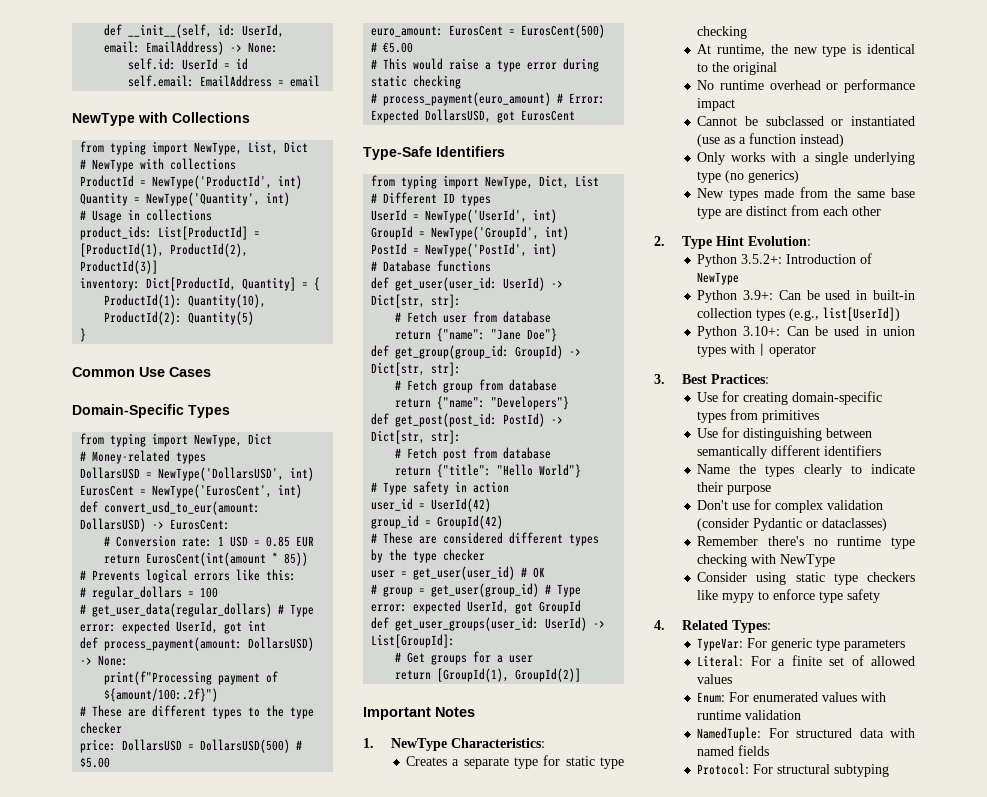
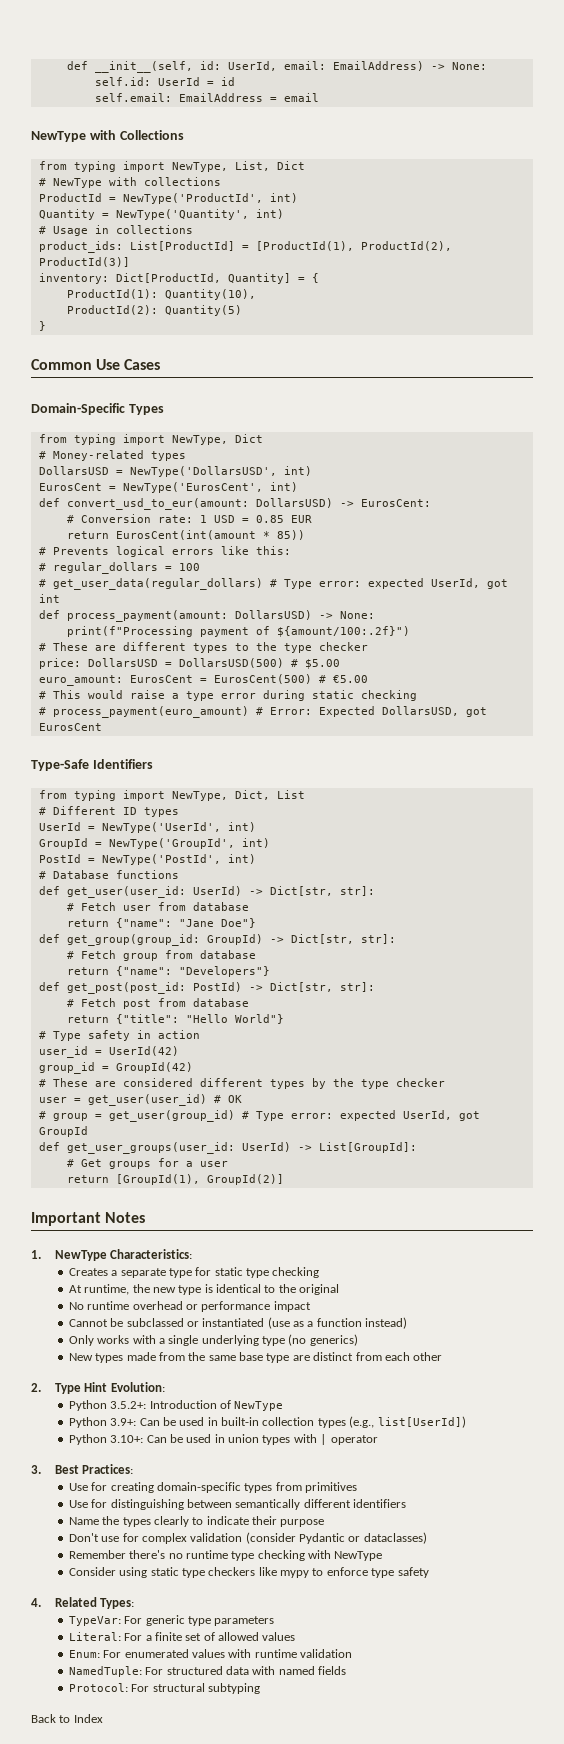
(890, 770) none -> [31,1714,103,1723] // Back to Index

